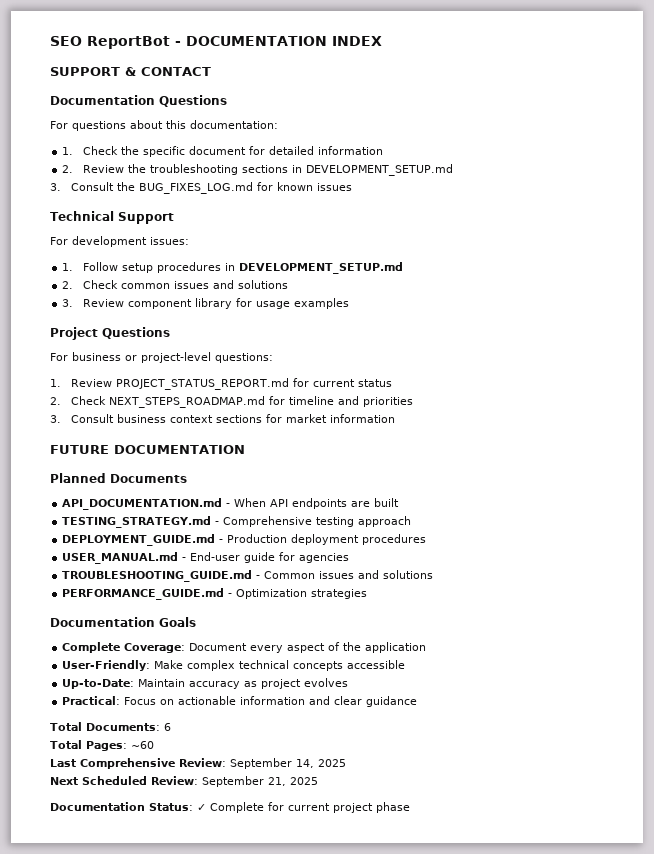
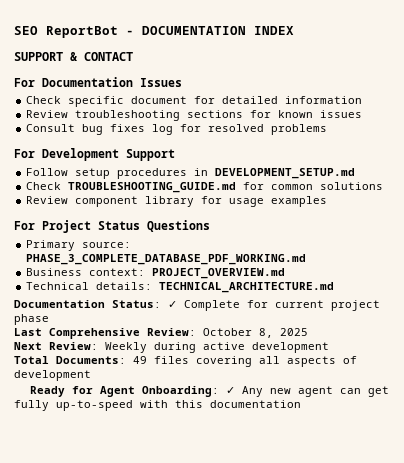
[50,95,227,107] [50,120,278,131] [62,146,140,155] Documentation Questions // For questions about this documentation: // 1. Check the -> [14,77,182,87] [26,96,62,104] For Documentation Issues // Check
[62,164,454,176] [50,182,353,194] [50,211,174,224] [50,236,189,247] [62,263,74,271] 2. Review the troubleshooting sections in DEVELOPMENT_SETUP.md // 3. Consult the BUG_FIXES_LOG.md for known issues // Technical Support // For development issues: // 1. -> [26,110,363,121] [26,124,328,135] [14,148,175,161] Review troubleshooting sections for known issues // Consult bug fixes log for resolved problems // For Development Support //
[62,280,289,289] [62,299,74,307] 2. Check common issues and solutions // 3. -> [26,182,384,193] Check TROUBLESHOOTING_GUIDE.md for common solutions //
[50,327,170,340] [50,352,273,363] [50,378,393,390] [50,396,414,408] [50,414,396,423] [50,445,245,454] [50,473,187,483] [62,498,400,510] [62,516,412,528] [62,534,427,546] [62,552,350,564] [62,570,434,582] [62,588,368,600] [50,617,196,627] [62,642,427,653] [62,660,406,671] [62,678,349,689] [62,696,418,707] [50,722,171,731] [50,740,154,751] [50,758,346,769] [50,776,318,787] Project Questions // For business or project-level questions: // 1. Review PROJECT_STATUS_REPORT.md for current status // 2. Check NEXT_STEPS_ROADMAP.md for timeline and priorities // 3. Consult business context sections for market information // FUTURE DOCUMENTATION // Planned Documents // API_DOCUMENTATION.md - When API endpoints are built // TESTING_STRATEGY.md - Comprehensive testing approach // DEPLOYMENT_GUIDE.md - Production deployment procedures // USER_MANUAL.md - End-user guide for agencies // TROUBLESHOOTING_GUIDE.md - Common issues and solutions // PERFORMANCE_GUIDE.md - Optimization strategies // Documentation Goals // Complete Coverage: Document every aspect of the application // User-Friendly: Make complex technical concepts accessible // Up-to-Date: Maintain accuracy as project evolves // Practical: Focus on actionable information and clear guidance // Total Documents: 6 // Total Pages: ~60 // Last Comprehensive Review: September 14, 2025 // Next Scheduled Review: September 21, 2025 -> [14,220,210,233] [26,240,132,251] [26,254,307,265] [26,268,286,279] [26,282,335,293] For Project Status Questions // Primary source: PHASE_3_COMPLETE_DATABASE_PDF_WORKING.md // Business context: PROJECT_OVERVIEW.md // Technical details: TECHNICAL_ARCHITECTURE.md
(410, 807) none -> [14,328,308,339] [14,342,329,353] [14,356,357,367] [14,370,91,381] [30,386,390,397] [14,400,301,411] // Last Comprehensive Review: October 8, 2025 // Next Review: Weekly during active development // Total Documents: 49 files covering all aspects of development // Ready for Agent Onboarding: ✓ Any new agent can get fully up-to-speed with this documentation

